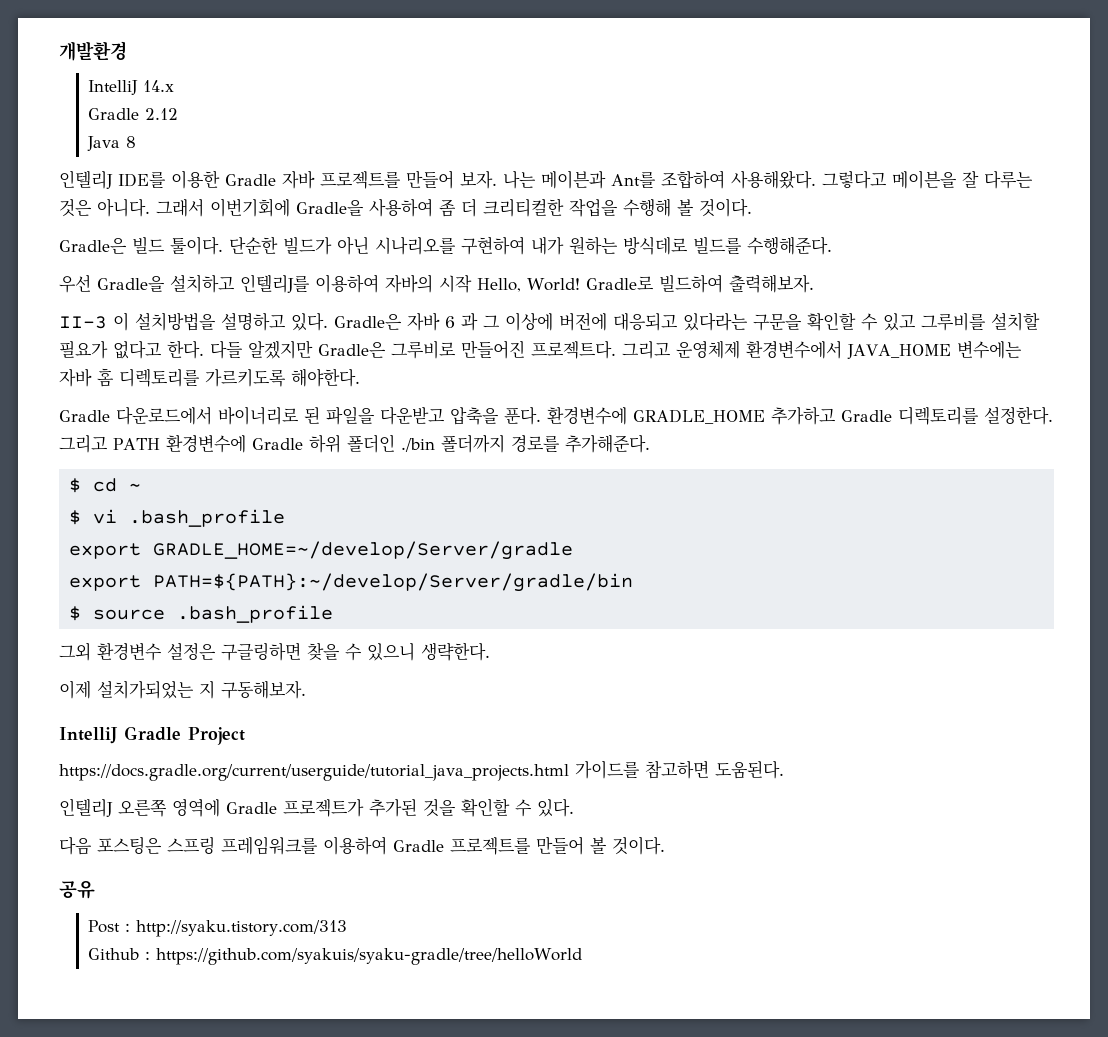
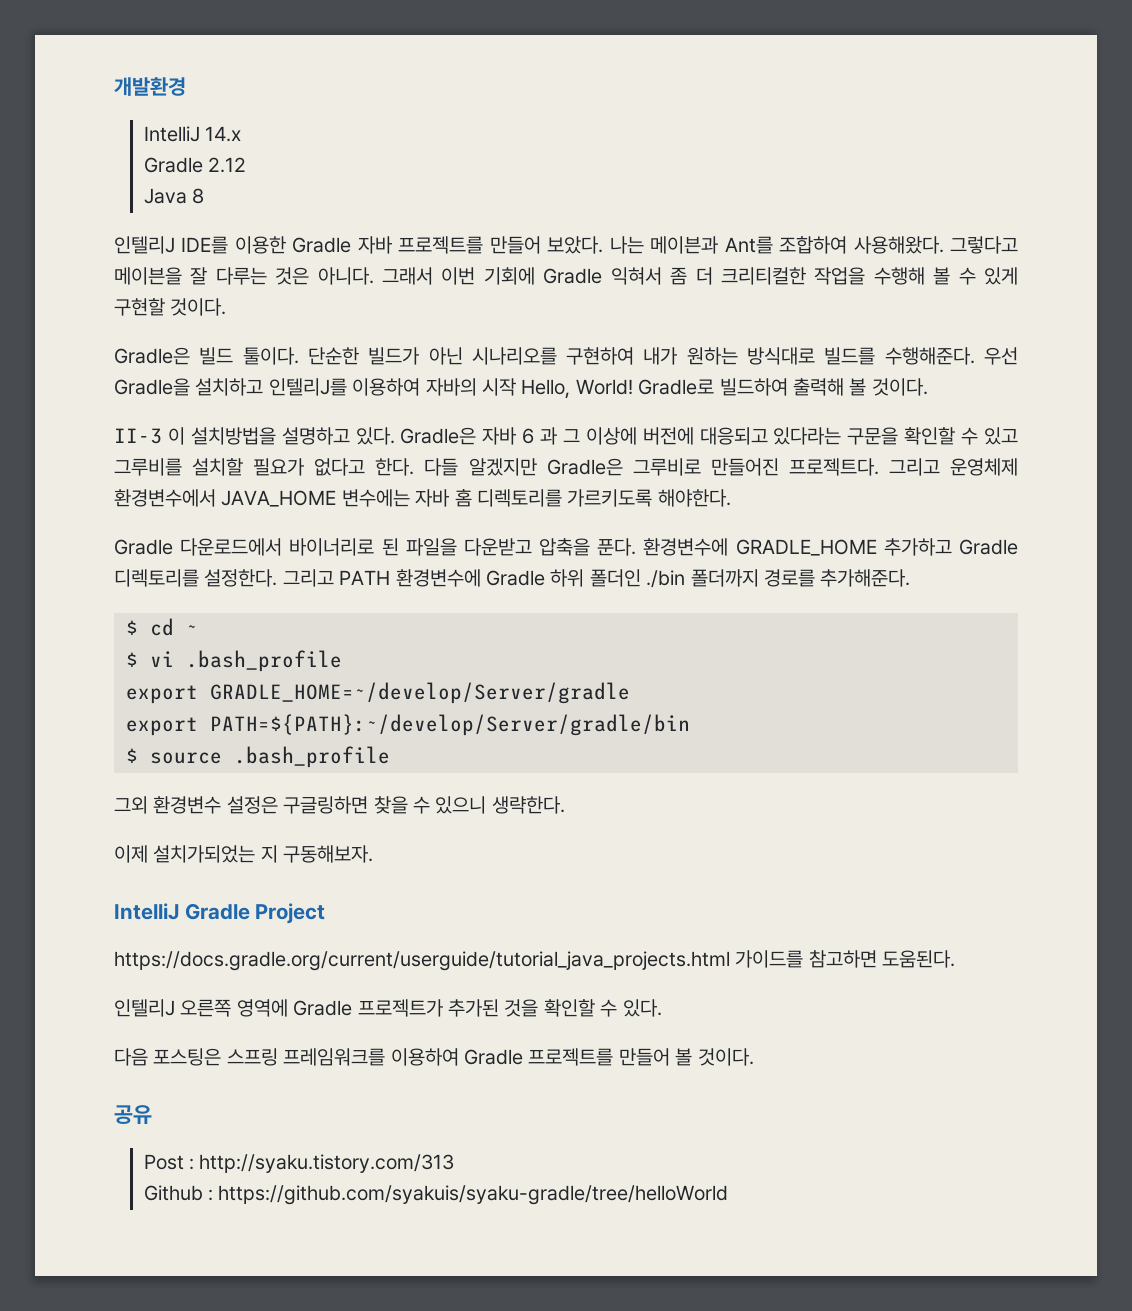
[460,171,497,189] 보자. -> [547,236,604,254] 보았다.
[210,198,433,217] 이번기회에 Gradle을 사용하여 -> [441,267,662,285] 이번 기회에 Gradle 익혀서
(694, 207) none -> [958,267,1018,285] [114,298,165,316] 수 있게 구현할
[623,236,688,255] 방식데로 -> [747,347,816,365] 방식대로
(832, 245) // -> (975, 356) none
[728,274,814,293] 출력해보자. -> [792,378,928,396] 출력해 볼 것이다.

